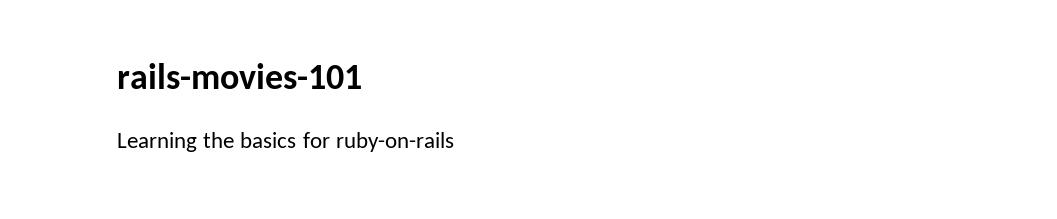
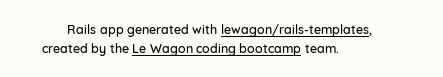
[117,63,362,89] [117,132,454,152] rails-movies-101 // Learning the basics for ruby-on-rails -> [67,24,372,37] [42,43,339,56] Rails app generated with lewagon/rails-templates, created by the Le Wagon coding bootcamp team.

